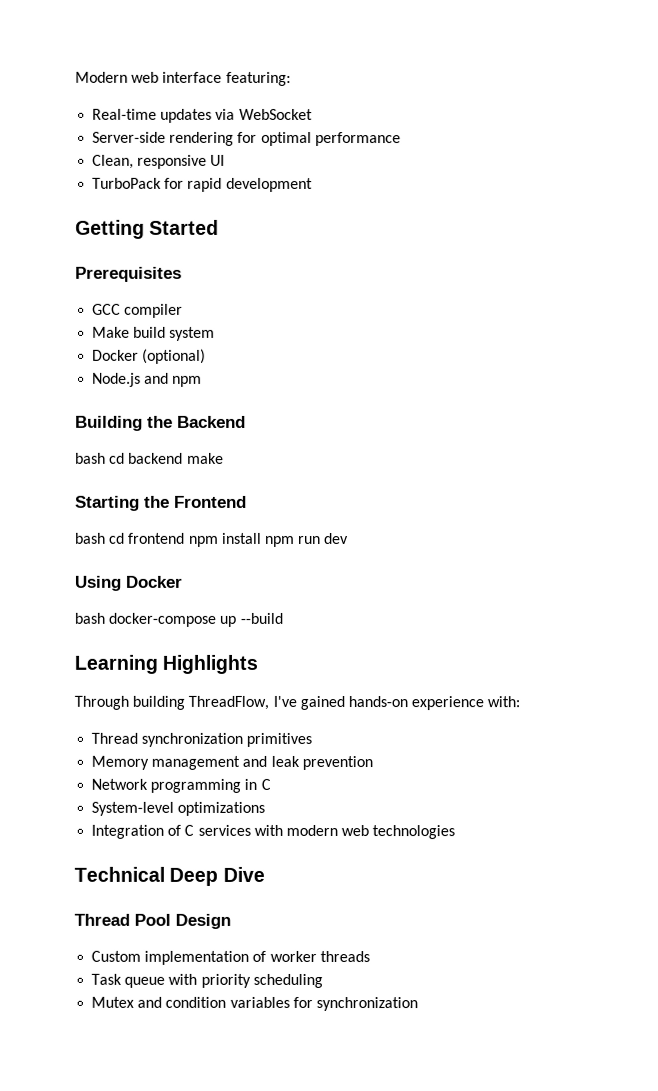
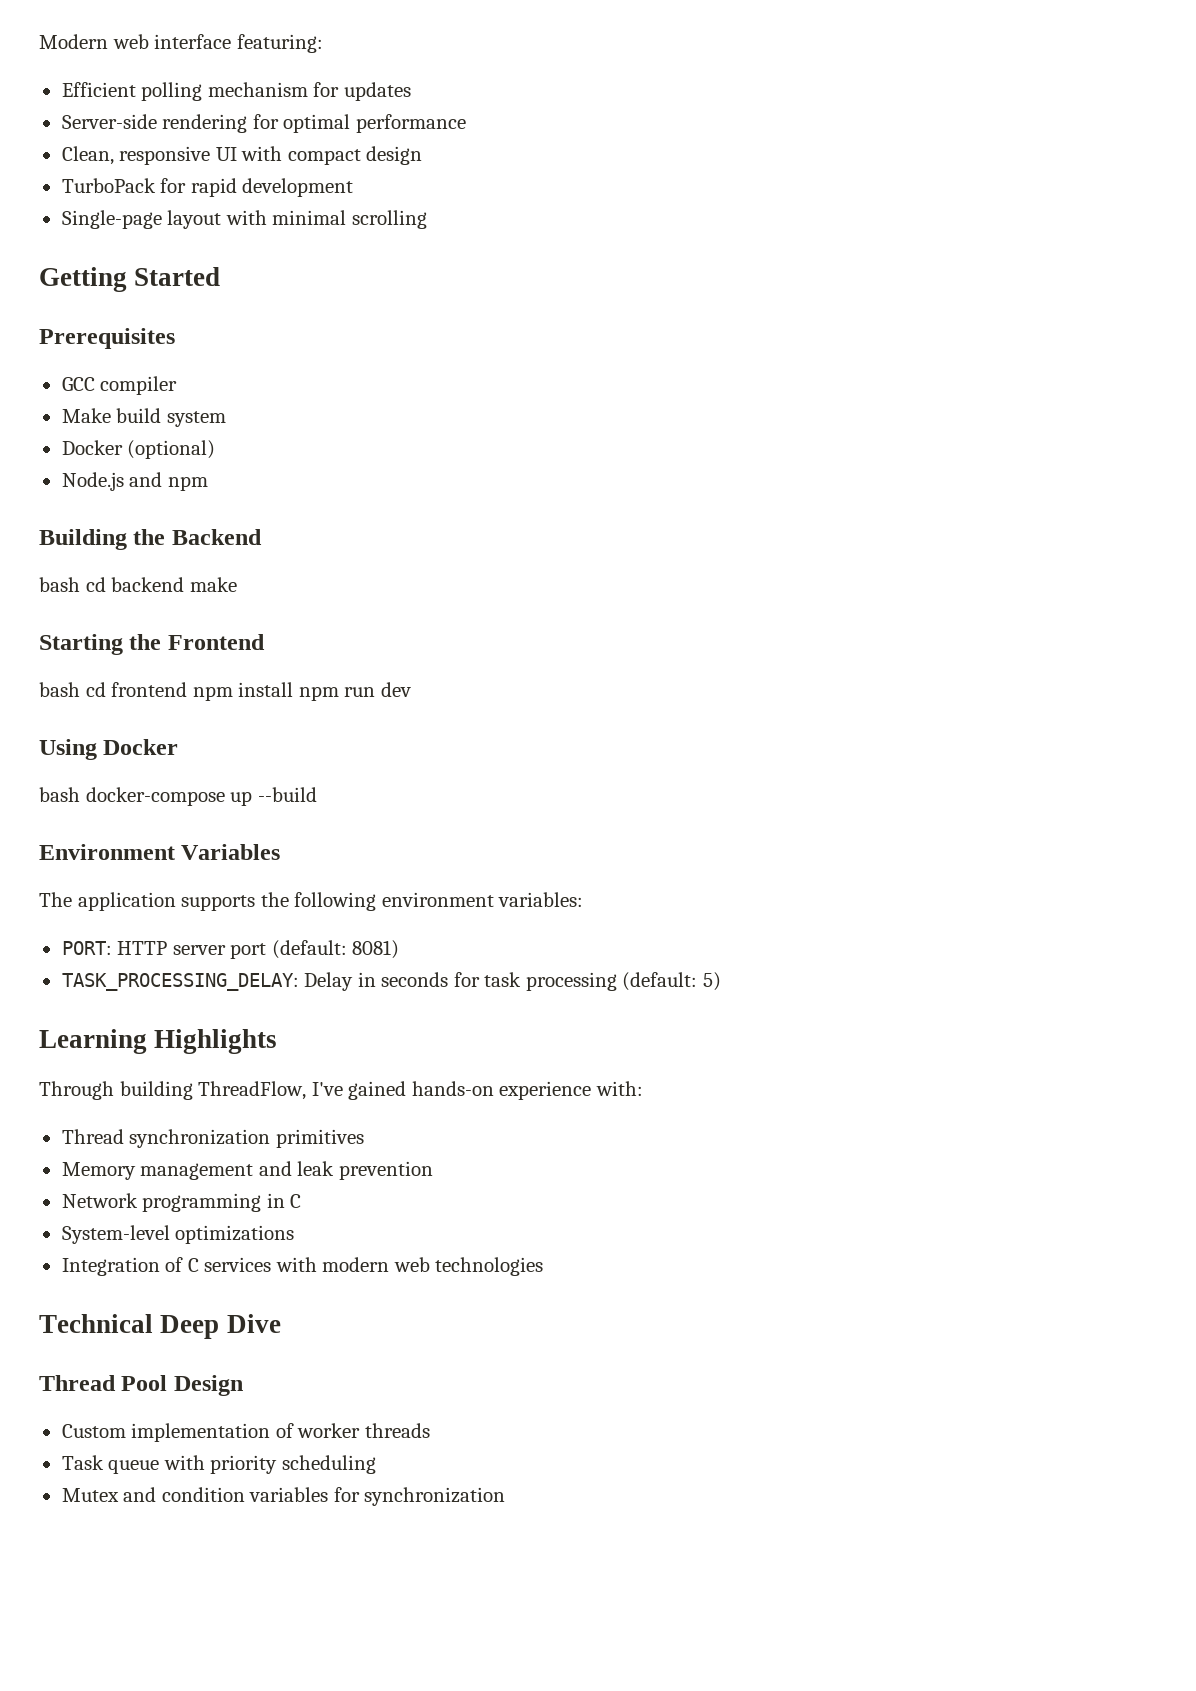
[92,108,158,120] Real-time -> [61,82,340,101] Efficient polling mechanism for
[215,108,313,120] via WebSocket -> (411, 91) none
(226, 160) none -> [241,146,423,165] with compact design
(313, 184) none -> [61,210,427,229] // Single-page layout with minimal scrolling
(283, 618) none -> [39,844,281,860] [39,892,584,911] [61,940,400,959] [61,972,721,991] // Environment Variables // The application supports the following environment variables: // PORT: HTTP server port (default: 8081) // TASK_PROCESSING_DELAY: Delay in seconds for task processing (default: 5)

